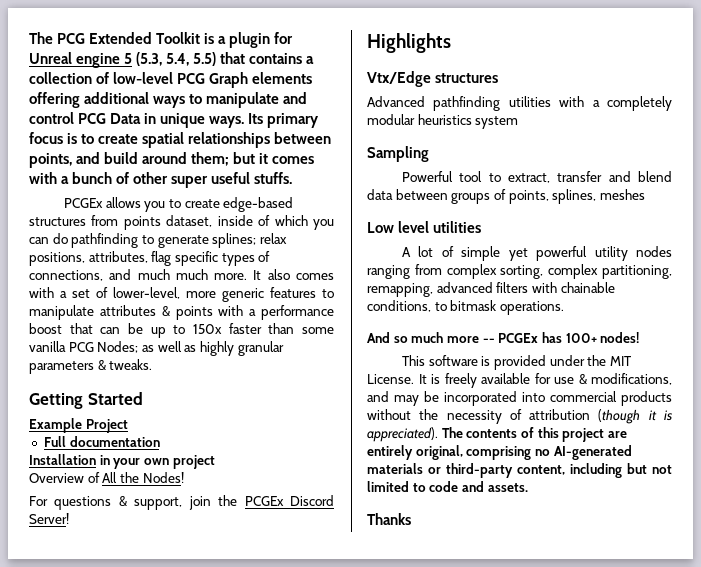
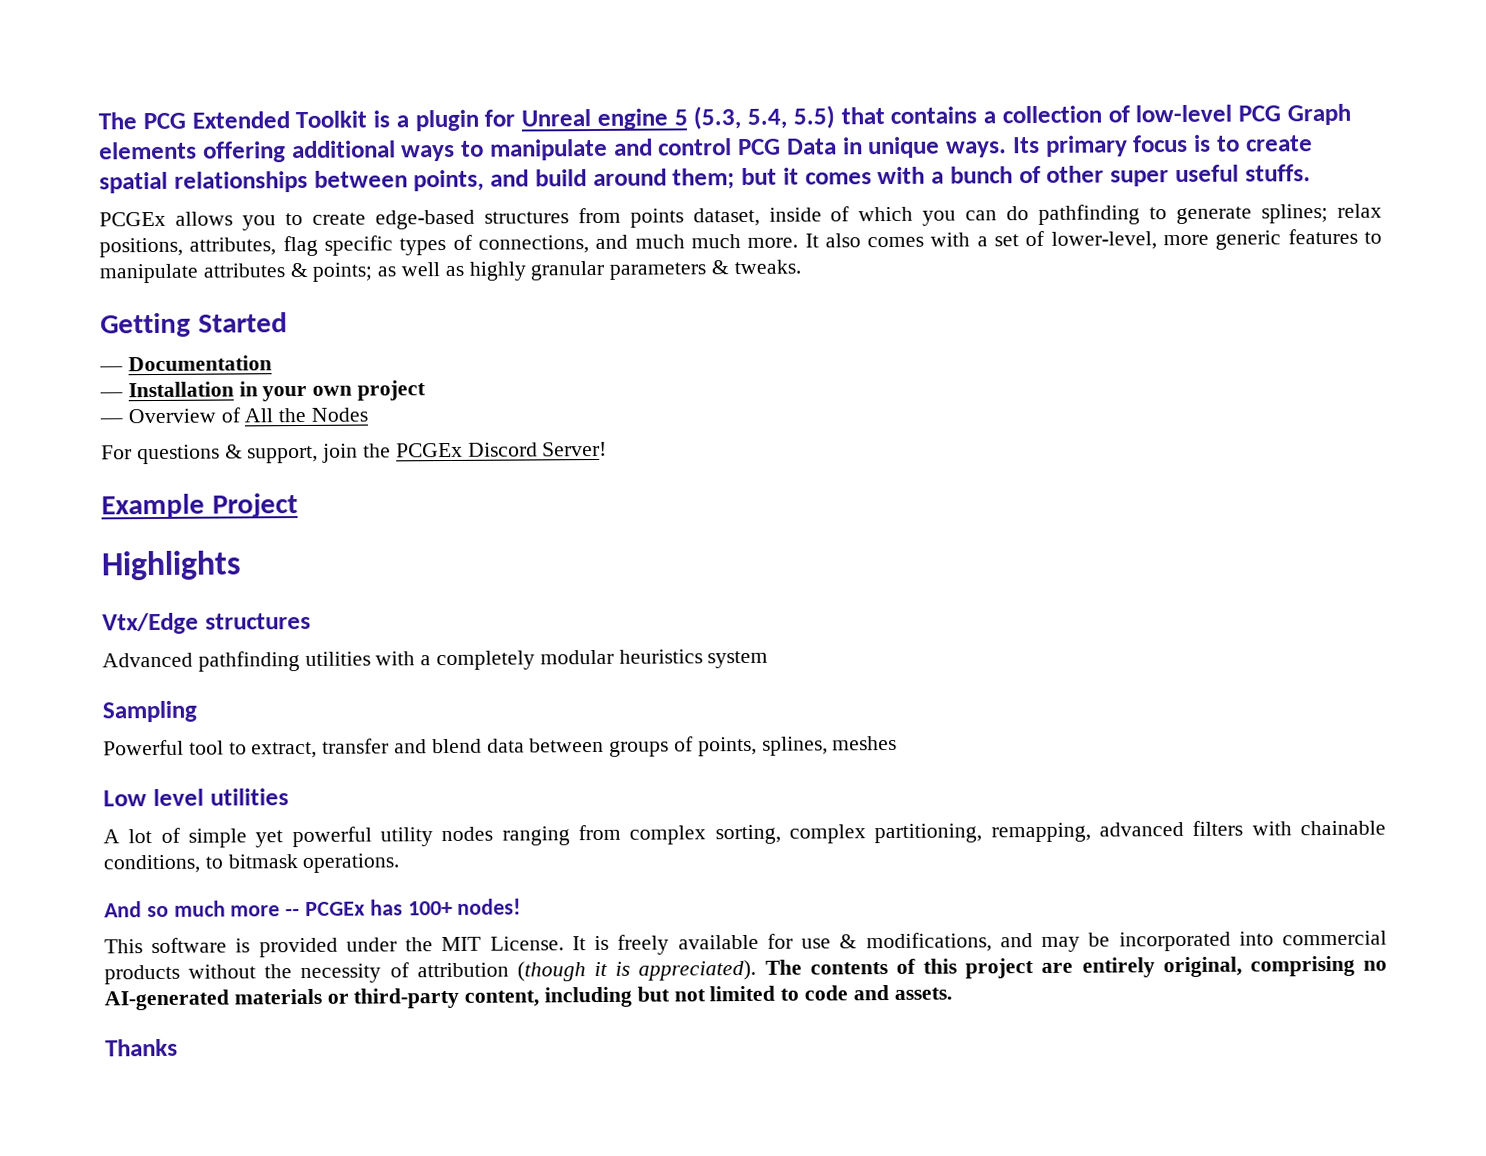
[175,305,334,320] [29,323,334,338] [29,341,139,353] points with a performance boost that can be up to 150x faster than some vanilla PCG Nodes; -> [312,262,373,282] points;
[29,418,128,433] [43,436,160,447] Example Project // Full documentation // -> [99,355,272,372] [99,392,123,398] — Documentation // —
(215, 462) none -> [99,418,123,424] —
[142,472,184,483] Nodes! -> [311,407,369,422] Nodes
(69, 518) none -> [101,493,298,519] // Example Project

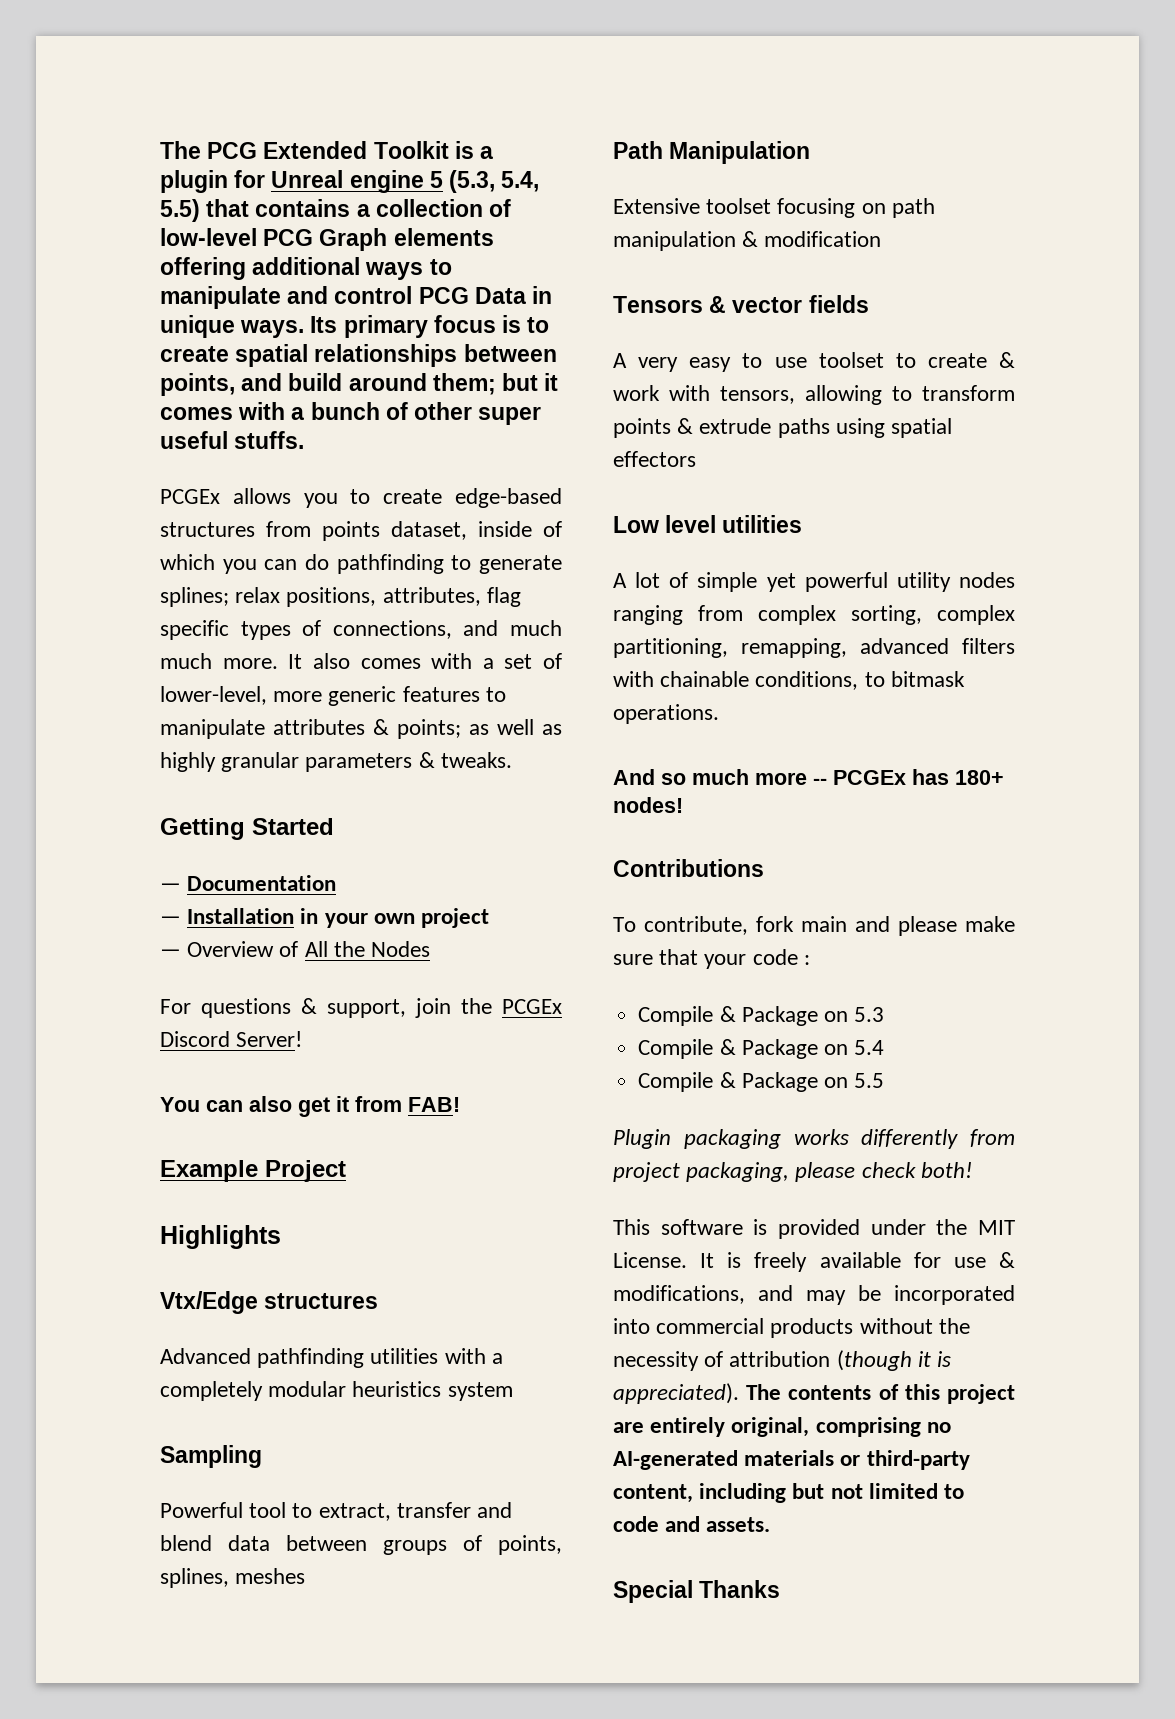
(608, 449) none -> [160,1096,460,1117] // You can also get it from FAB!
(898, 743) none -> [613,141,811,164] [613,198,935,218] [613,231,882,251] [613,295,869,313] [613,352,1015,372] [613,385,1015,405] [613,418,953,438] [613,451,696,467] // Path Manipulation // Extensive toolset focusing on path manipulation & modification // Tensors & vector fields // A very easy to use toolset to create & work with tensors, allowing to transform points & extrude paths using spatial effectors
[407,900,453,916] 100+ -> [955,770,1004,785] 180+
(522, 906) none -> [613,859,764,877] [613,916,1015,936] [613,949,810,969] [638,1006,885,1026] [638,1039,885,1059] [638,1072,885,1092] [613,1129,1015,1149] [613,1162,972,1182] // Contributions // To contribute, fork main and please make sure that your code : // Compile & Package on 5.3 // Compile & Package on 5.4 // Compile & Package on 5.5 // Plugin packaging works differently from project packaging, please check both!
(952, 993) none -> [613,1580,693,1603] Special

